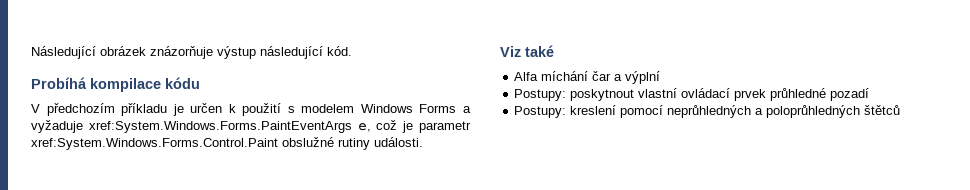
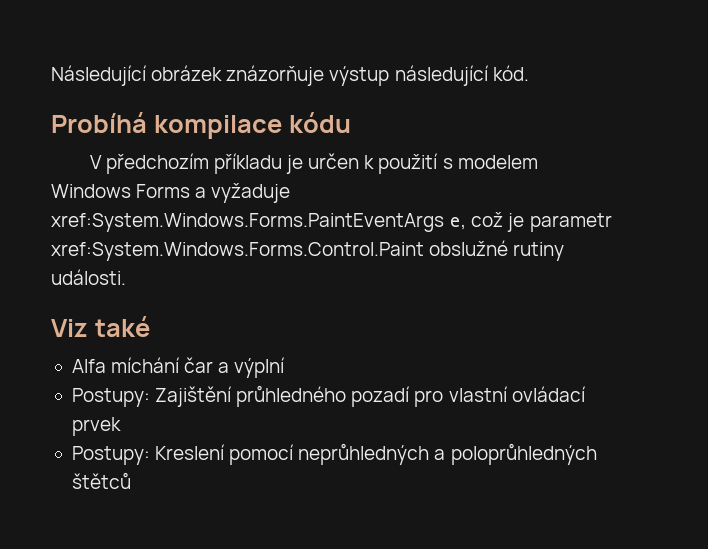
[570,89,635,101] poskytnout -> [155,385,444,407] Zajištění průhledného pozadí pro
[770,88,870,101] [514,105,617,118] průhledné pozadí // Postupy: kreslení -> [71,444,225,465] // Postupy: Kreslení

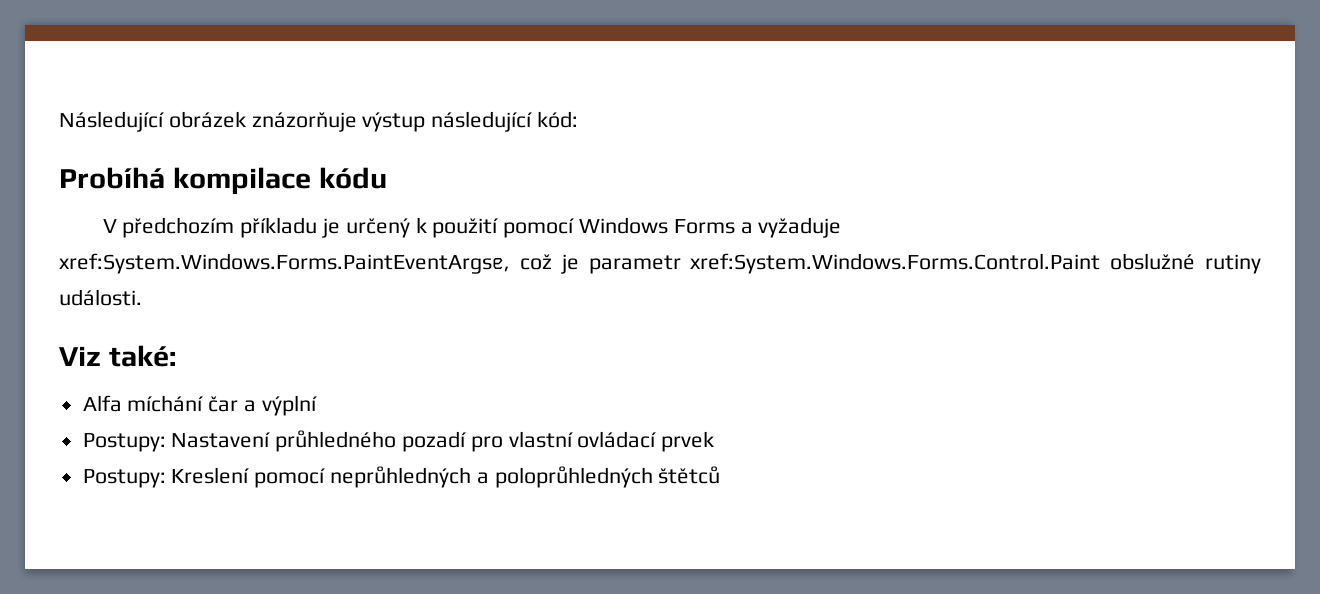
[492,65,529,81] kód. -> [537,111,579,128] kód:
[308,153,360,169] určen -> [345,218,410,238] určený
[442,155,538,169] s modelem -> [503,218,575,238] pomocí
[51,213,467,232] xref:System.Windows.Forms.PaintEventArgs e, -> [59,253,510,274] xref:System.Windows.Forms.PaintEventArgse,
[94,316,150,337] také -> [108,345,176,367] také:
[155,386,232,407] Zajištění -> [171,432,271,448] Nastavení

